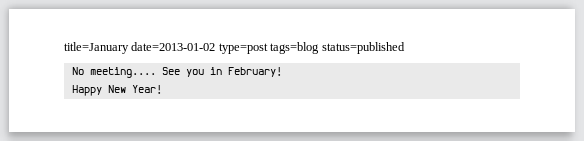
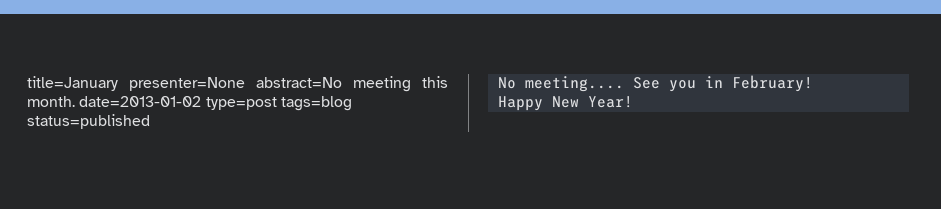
(129, 48) none -> [129,76,448,92] [27,96,75,107] presenter=None abstract=No meeting this month.

